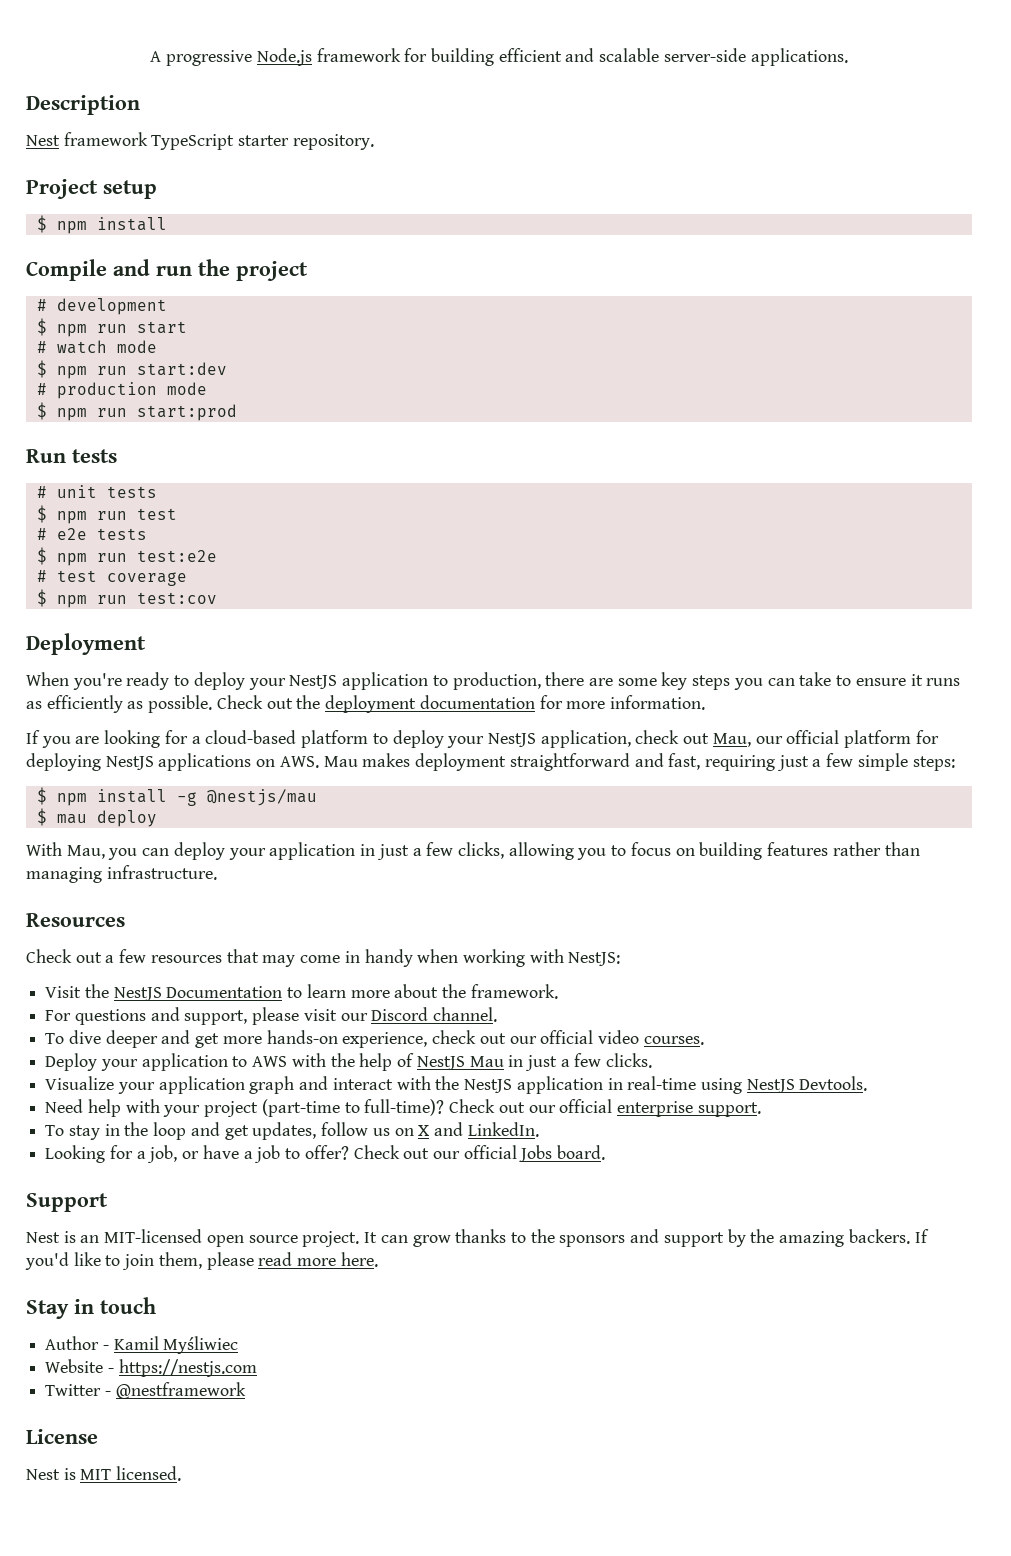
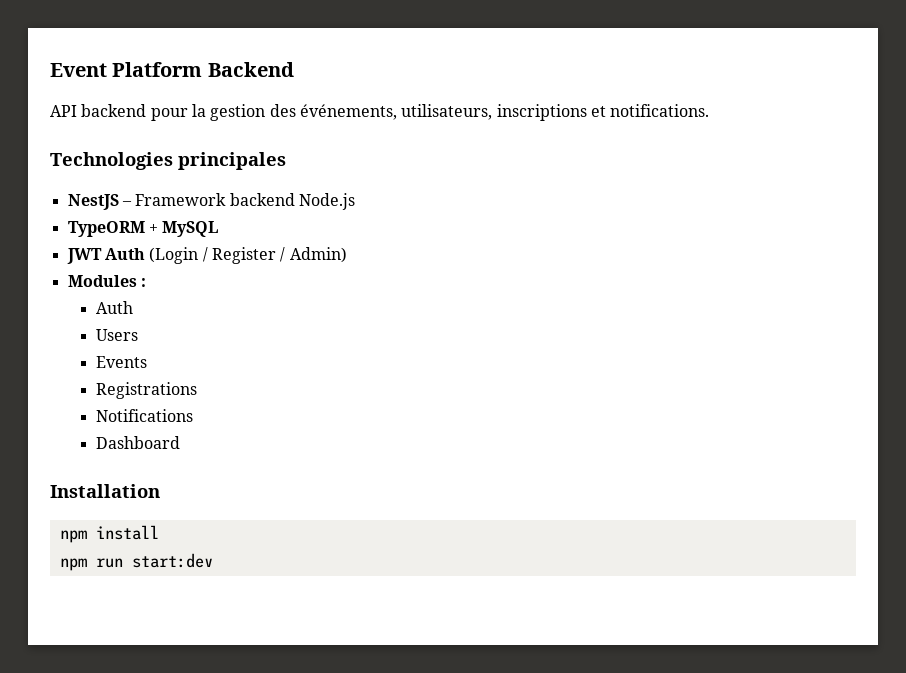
[150,48,848,66] [26,95,140,115] [26,132,374,150] [26,179,157,199] [36,215,167,234] [26,259,308,281] [36,298,167,315] [36,318,187,337] [36,340,157,354] [36,360,227,379] [36,382,207,399] [36,402,237,421] [26,449,117,463] [36,485,157,498] [36,505,177,524] [36,528,147,540] [36,547,217,566] [36,570,187,586] [36,589,217,608] [26,633,146,655] [26,672,961,690] [26,695,705,713] [26,730,939,748] [26,753,955,771] [36,787,317,806] [36,808,157,827] [26,842,920,860] [26,865,217,883] [26,913,125,927] [26,949,621,967] [45,984,558,1001] [45,1007,498,1025] [45,1030,704,1048] [45,1053,653,1071] [45,1076,868,1094] [45,1099,761,1117] [45,1122,539,1140] [45,1145,606,1163] [26,1193,108,1212] [26,1229,929,1247] [25,1252,378,1270] [26,1297,156,1319] [45,1336,239,1354] [45,1359,257,1377] [45,1382,246,1399] [26,1429,98,1444] [26,1466,182,1481] A progressive Node.js framework for building efficient and scalable server-side applications. // Description // Nest framework TypeScript starter repository. // Project setup // $ npm install // Compile and run the project // # development // $ npm run start // # watch mode // $ npm run start:dev // # production mode // $ npm run start:prod // Run tests // # unit tests // $ npm run test // # e2e tests // $ npm run test:e2e // # test coverage // $ npm run test:cov // Deployment // When you're ready to deploy your NestJS application to production, there are some key steps you can take to ensure it runs as efficiently as possible. Check out the deployment documentation for more information. // If you are looking for a cloud-based platform to deploy your NestJS application, check out Mau, our official platform for deploying NestJS applications on AWS. Mau makes deployment straightforward and fast, requiring just a few simple steps: // $ npm install -g @nestjs/mau // $ mau deploy // With Mau, you can deploy your application in just a few clicks, allowing you to focus on building features rather than managing infrastructure. // Resources // Check out a few resources that may come in handy when working with NestJS: // Visit the NestJS Documentation to learn more about the framework. // For questions and support, please visit our Discord channel. // To dive deeper and get more hands-on experience, check out our official video courses. // Deploy your application to AWS with the help of NestJS Mau in just a few clicks. // Visualize your application graph and interact with the NestJS application in real-time using NestJS Devtools. // Need help with your project (part-time to full-time)? Check out our official enterprise support. // To stay in the loop and get updates, follow us on X and LinkedIn. // Looking for a job, or have a job to offer? Check out our official Jobs board. // Support // Nest is an MIT-licensed open source project. It can grow thanks to the sponsors and support by the amazing backers. If you'd like to join them, please read more here. // Stay in touch // Author - Kamil Myśliwiec // Website - https://nestjs.com // Twitter - @nestframework // License // Nest is MIT licensed. -> [50,62,294,77] [50,104,710,121] [50,152,286,170] [67,193,355,210] [67,221,219,237] [66,247,347,264] [67,275,146,287] [95,301,133,314] [95,329,138,341] [95,356,147,368] [95,382,197,399] [95,409,193,422] [95,436,180,449] [50,484,160,498] [59,525,159,543] [59,553,213,571] Event Platform Backend // API backend pour la gestion des événements, utilisateurs, inscriptions et notifications. // Technologies principales // NestJS – Framework backend Node.js // TypeORM + MySQL // JWT Auth (Login / Register / Admin) // Modules : // Auth // Users // Events // Registrations // Notifications // Dashboard // Installation // npm install // npm run start:dev

